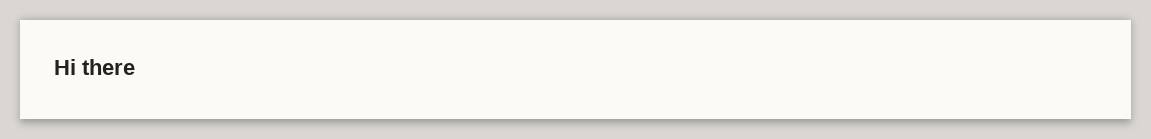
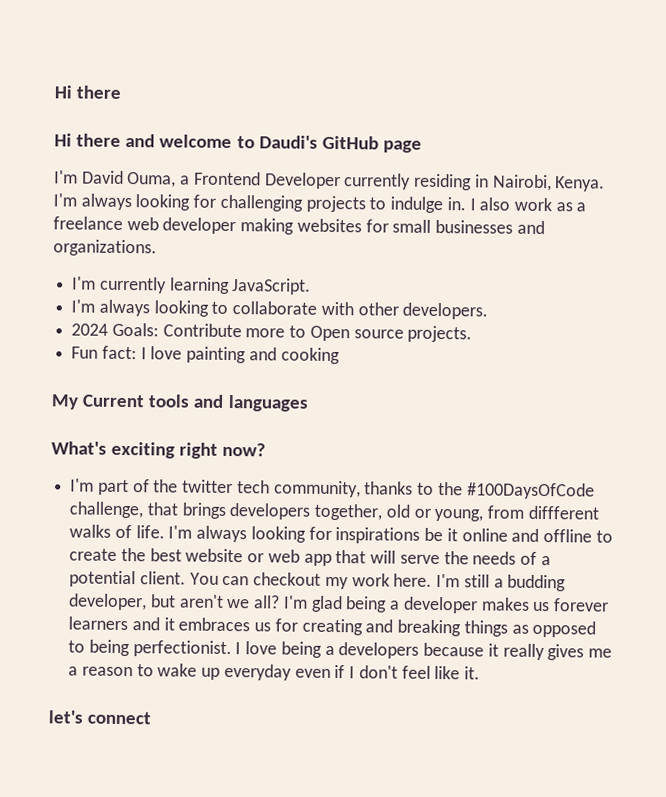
[54,59,135,75] Hi there -> [54,85,122,99] [54,133,422,153] [54,170,606,192] [53,193,587,214] [53,216,545,235] [53,239,157,257] [72,276,312,295] [71,299,489,320] [71,322,473,343] [71,345,340,365] [51,394,309,412] [51,441,267,459] [70,478,595,500] [69,501,599,522] [69,524,613,544] [69,547,551,566] [69,570,567,592] [68,593,609,614] [68,616,597,638] [68,639,612,661] [68,663,480,681] [48,710,152,725] Hi there // Hi there and welcome to Daudi's GitHub page // I'm David Ouma, a Frontend Developer currently residing in Nairobi, Kenya. I'm always looking for challenging projects to indulge in. I also work as a freelance web developer making websites for small businesses and organizations. // I'm currently learning JavaScript. // I'm always looking to collaborate with other developers. // 2024 Goals: Contribute more to Open source projects. // Fun fact: I love painting and cooking // My Current tools and languages // What's exciting right now? // I'm part of the twitter tech community, thanks to the #100DaysOfCode challenge, that brings developers together, old or young, from diffferent walks of life. I'm always looking for inspirations be it online and offline to create the best website or web app that will serve the needs of a potential client. You can checkout my work here. I'm still a budding developer, but aren't we all? I'm glad being a developer makes us forever learners and it embraces us for creating and breaking things as opposed to being perfectionist. I love being a developers because it really gives me a reason to wake up everyday even if I don't feel like it. // let's connect

